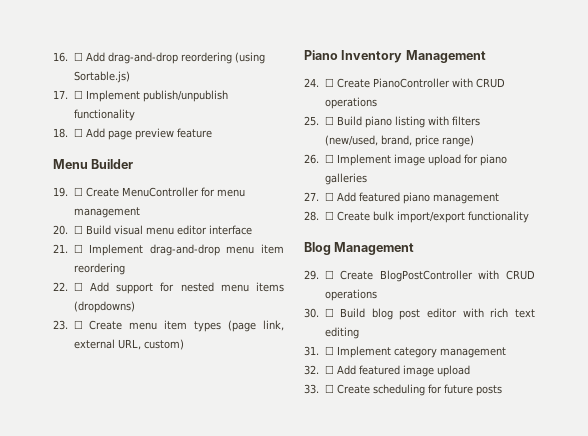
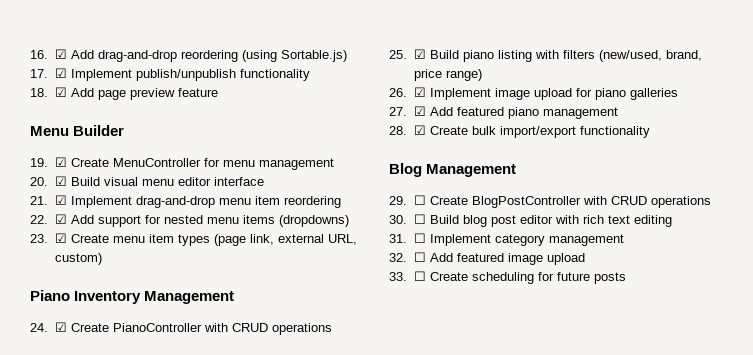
[73,52,83,61] ☐ -> [55,49,68,59] ☑
[73,90,83,99] ☐ -> [55,68,68,78] ☑
[73,128,83,137] ☐ -> [55,87,68,97] ☑
[73,187,83,196] ☐ -> [55,157,68,167] ☑
[73,225,83,234] ☐ -> [55,176,68,186] ☑
[73,244,83,253] ☐ -> [55,195,68,205] ☑
[73,282,83,291] ☐ -> [55,214,68,224] ☑
[73,320,83,329] ☐ -> [55,233,68,243] ☑
[324,78,334,87] ☐ -> [55,322,68,332] ☑
[324,116,334,125] ☐ -> [414,49,427,59] ☑
[324,154,334,163] ☐ -> [414,87,427,97] ☑
[324,192,334,201] ☐ -> [414,106,427,116] ☑
[324,211,334,220] ☐ -> [414,125,427,135] ☑

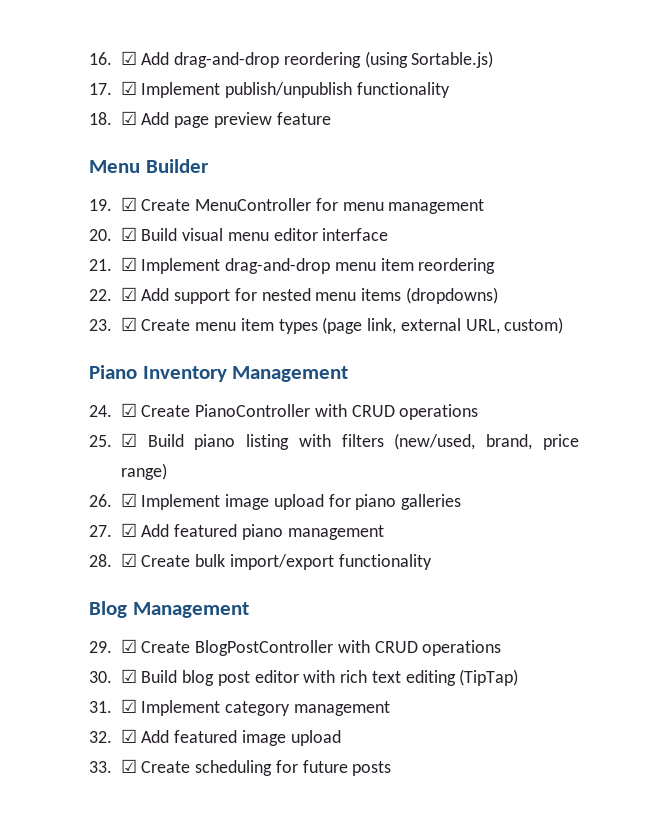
[414,195,427,205] ☐ -> [120,639,137,653] ☑
[414,214,427,224] ☐ -> [120,669,137,683] ☑
(673, 221) none -> [459,669,519,686] (TipTap)
[414,233,427,243] ☐ -> [120,699,137,713] ☑
[414,252,427,262] ☐ -> [120,729,137,743] ☑
[414,271,427,281] ☐ -> [120,759,137,773] ☑

